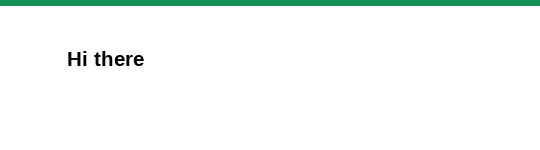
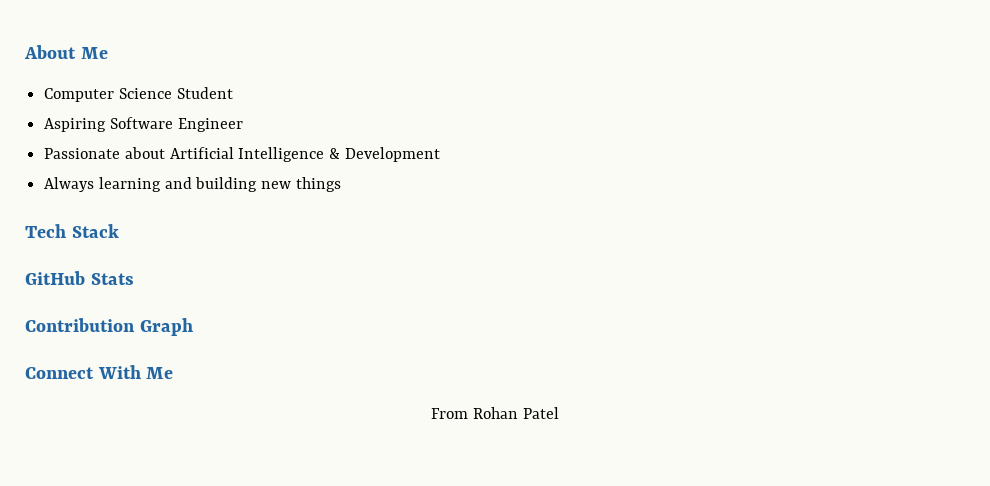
[67,51,144,66] Hi there -> [24,45,108,59] [44,87,233,102] [44,117,243,132] [44,147,440,162] [44,177,341,192] [25,224,119,238] [25,271,134,285] [25,318,193,336] [25,365,174,379] [431,407,559,419] About Me // Computer Science Student // Aspiring Software Engineer // Passionate about Artificial Intelligence & Development // Always learning and building new things // Tech Stack // GitHub Stats // Contribution Graph // Connect With Me // From Rohan Patel

